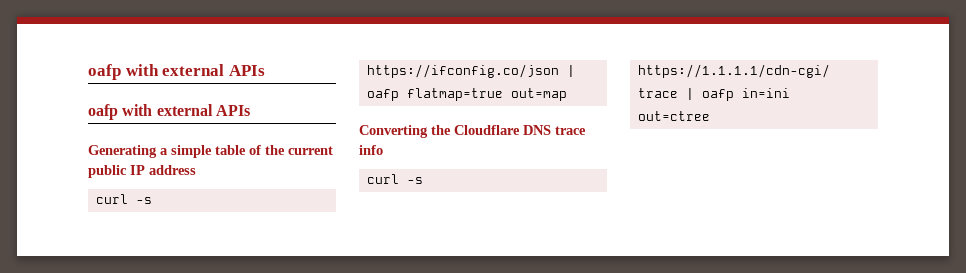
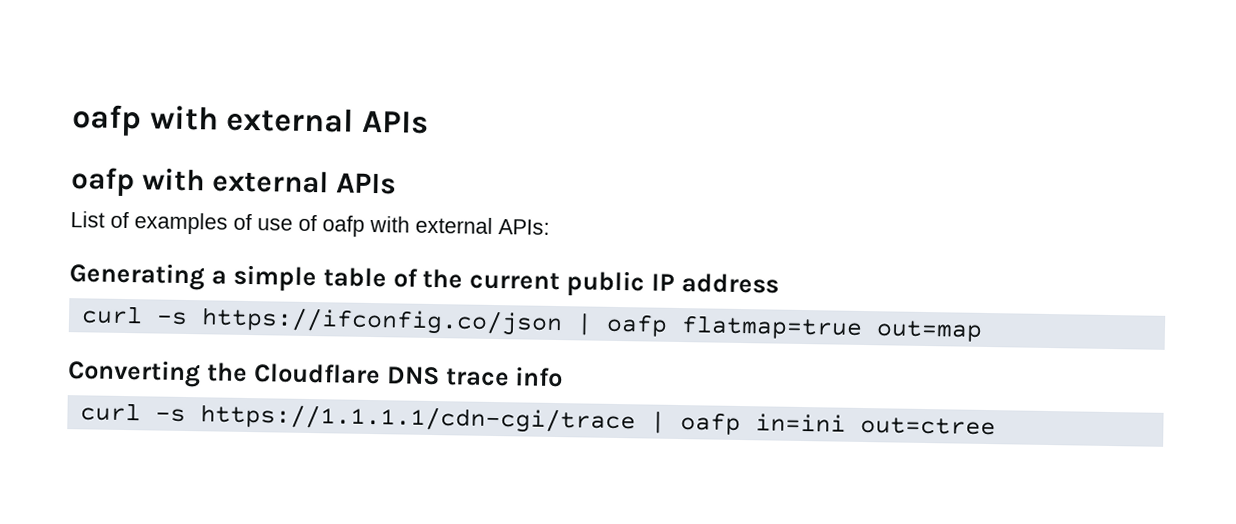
(250, 110) none -> [70,211,550,237] // List of examples of use of oafp with external APIs:

